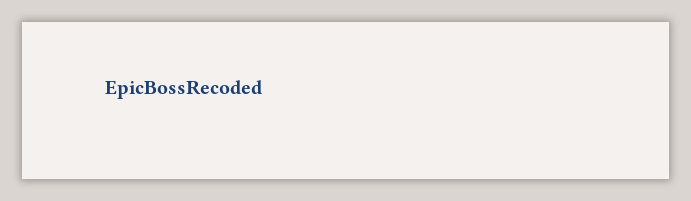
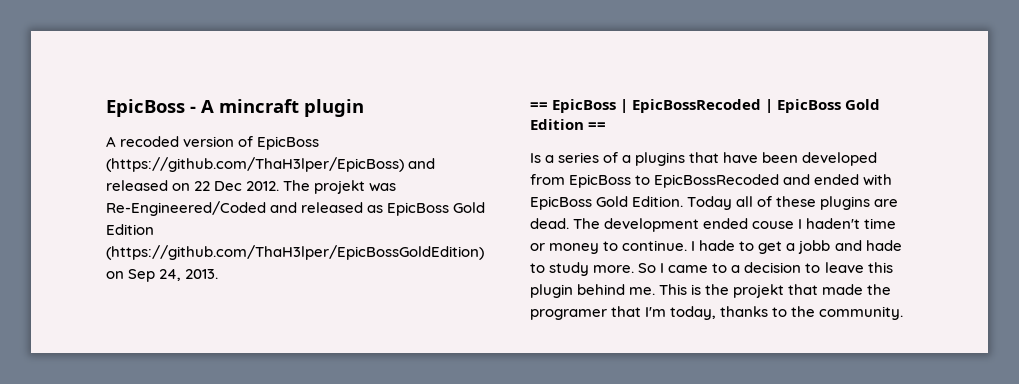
[105,80,262,99] EpicBossRecoded -> [106,99,364,117] [106,136,320,150] [106,157,436,172] [106,180,397,194] [106,201,486,216] [106,224,154,235] [106,245,484,260] [106,269,219,282] [530,99,881,113] [530,119,607,130] [530,152,878,166] [530,174,893,188] [530,196,899,210] [530,218,897,232] [530,240,902,254] [530,262,893,276] [530,284,892,298] [530,306,904,320] EpicBoss - A mincraft plugin // A recoded version of EpicBoss (https://github.com/ThaH3lper/EpicBoss) and released on 22 Dec 2012. The projekt was Re-Engineered/Coded and released as EpicBoss Gold Edition (https://github.com/ThaH3lper/EpicBossGoldEdition) on Sep 24, 2013. // == EpicBoss | EpicBossRecoded | EpicBoss Gold Edition == // Is a series of a plugins that have been developed from EpicBoss to EpicBossRecoded and ended with EpicBoss Gold Edition. Today all of these plugins are dead. The development ended couse I haden't time or money to continue. I hade to get a jobb and hade to study more. So I came to a decision to leave this plugin behind me. This is the projekt that made the programer that I'm today, thanks to the community.

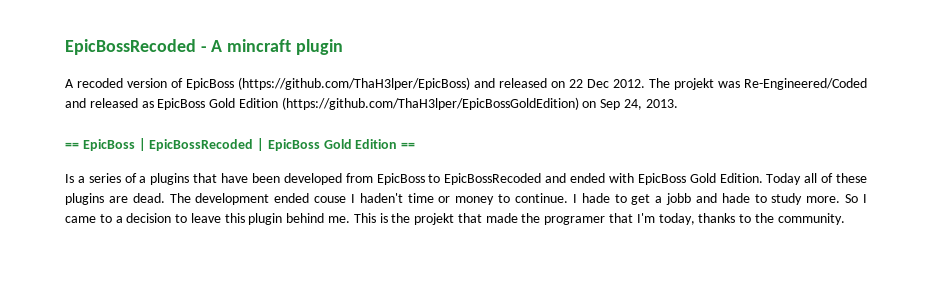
[106,99,185,117] EpicBoss -> [65,39,196,55] EpicBossRecoded

